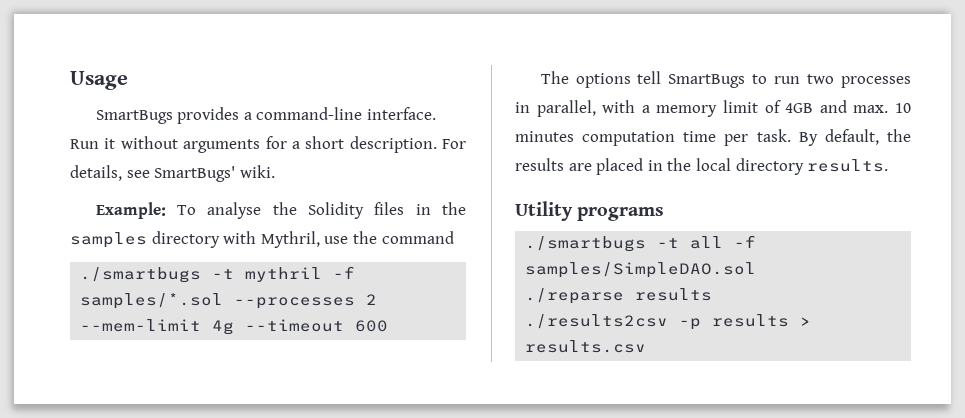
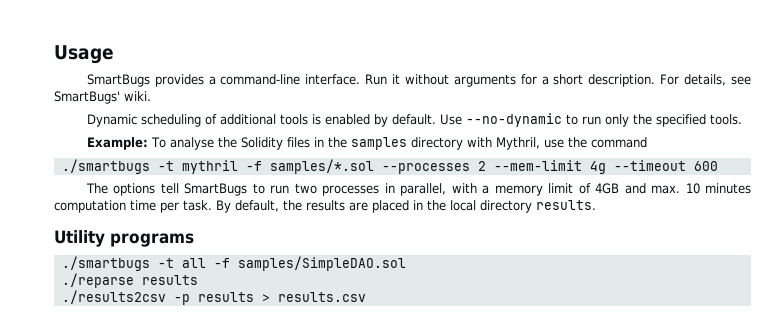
(275, 171) none -> [86,113,742,127] // Dynamic scheduling of additional tools is enabled by default. Use --no-dynamic to run only the specified tools.

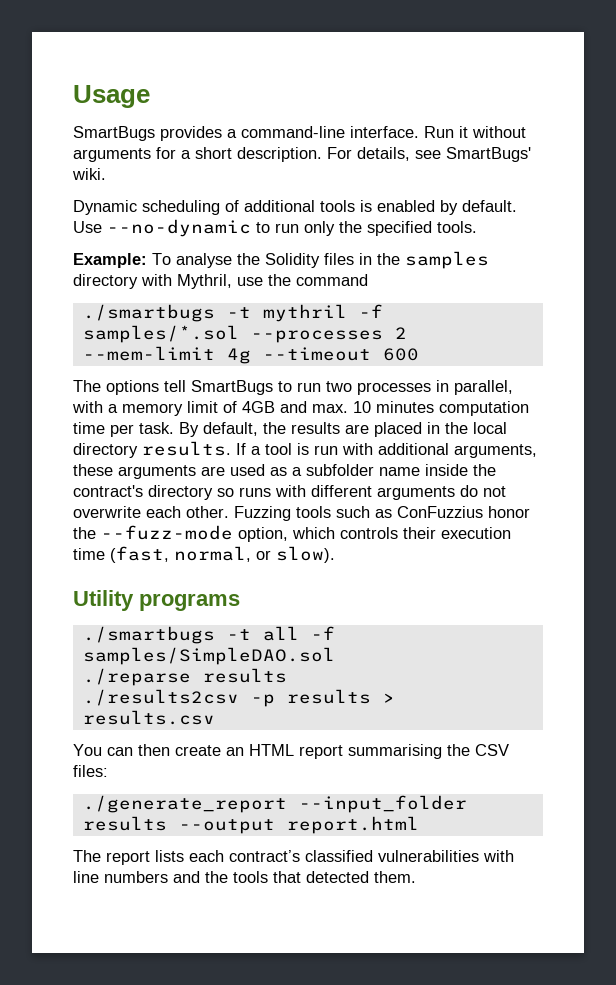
(596, 205) none -> [236,443,537,458] [73,464,496,479] [73,485,506,500] [73,506,530,521] [73,525,511,542] [73,546,335,563] If a tool is run with additional arguments, these arguments are used as a subfolder name inside the contract's directory so runs with different arguments do not overwrite each other. Fuzzing tools such as ConFuzzius honor the --fuzz-mode option, which controls their execution time (fast, normal, or slow).
(366, 297) none -> [73,744,509,759] [73,765,108,777] [82,795,467,813] [82,816,419,834] [73,850,514,865] [73,871,416,883] // You can then create an HTML report summarising the CSV files: // ./generate_report --input_folder results --output report.html // The report lists each contract’s classified vulnerabilities with line numbers and the tools that detected them.

